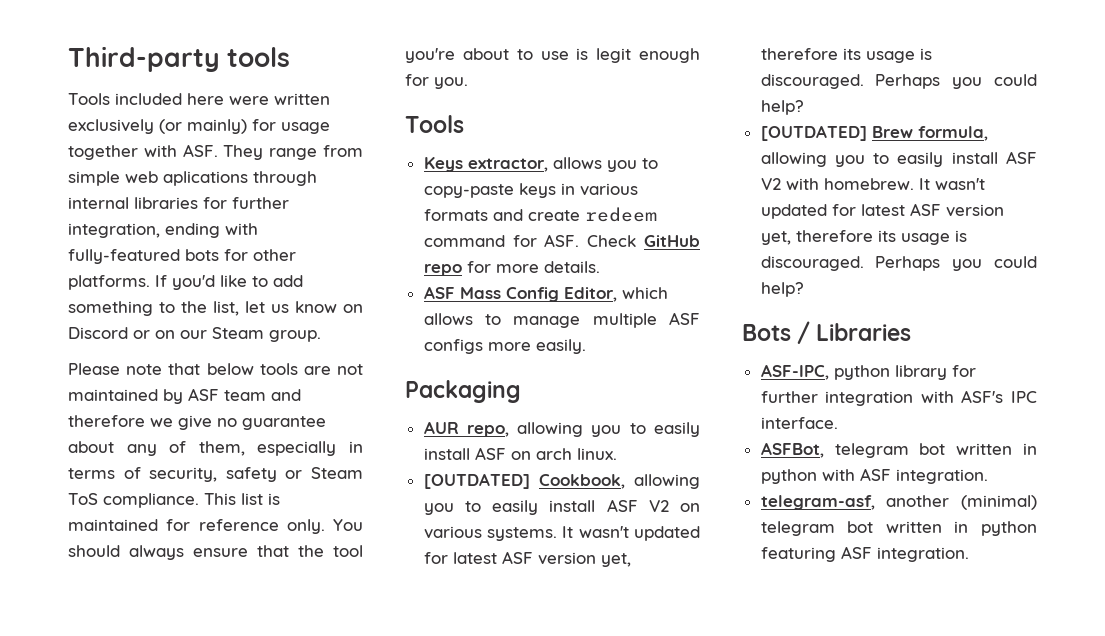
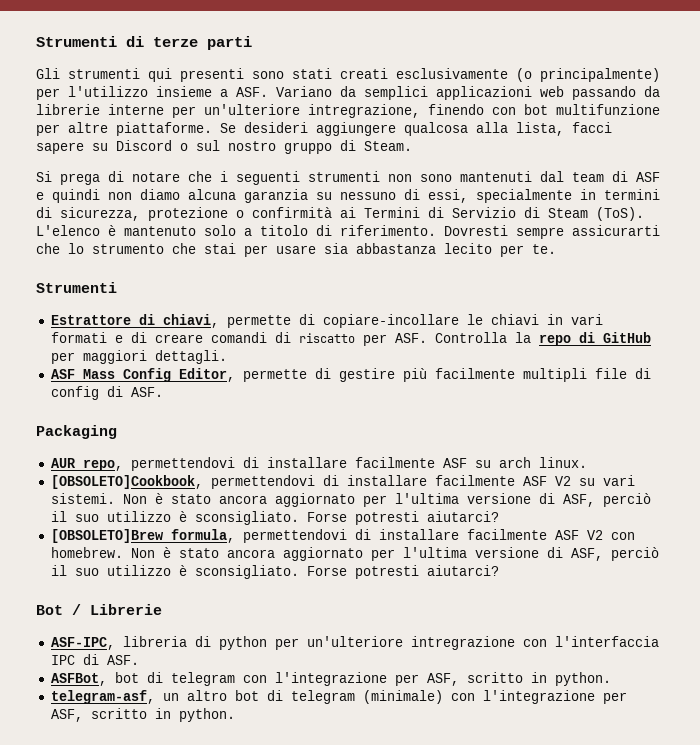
[68,46,291,72] [68,93,330,105] [68,119,330,134] [68,144,363,160] [68,171,317,186] [68,197,289,209] [68,223,258,238] [68,249,296,264] [68,275,303,290] [68,301,363,316] [68,327,321,342] [68,363,363,375] [68,388,301,404] [68,415,326,430] [68,441,363,456] [68,467,363,482] [68,493,280,508] [68,519,363,534] [68,545,363,560] [405,48,700,63] [405,74,468,89] [405,115,464,133] [423,157,658,172] [423,183,638,198] [423,207,657,222] [423,234,700,247] [423,261,600,276] [423,286,668,302] [423,312,700,328] [423,339,586,354] [405,380,521,403] [423,421,700,437] [423,447,617,460] [423,473,700,489] [423,499,700,515] [423,526,700,541] [423,551,631,567] [760,48,932,63] [760,74,1037,89] [760,100,804,115] [760,125,988,141] [760,151,1037,167] [760,178,985,190] [760,203,1004,219] [760,230,967,245] [760,256,1037,271] [760,282,804,297] [742,321,912,344] [760,364,976,380] [760,390,1037,406] [760,417,838,429] [760,442,1037,458] [760,468,988,484] [760,495,1037,510] [760,521,1037,536] [760,546,969,562] Third-party tools // Tools included here were written exclusively (or mainly) for usage together with ASF. They range from simple web aplications through internal libraries for further integration, ending with fully-featured bots for other platforms. If you'd like to add something to the list, let us know on Discord or on our Steam group. // Please note that below tools are not maintained by ASF team and therefore we give no guarantee about any of them, especially in terms of security, safety or Steam ToS compliance. This list is maintained for reference only. You should always ensure that the tool you're about to use is legit enough for you. // Tools // Keys extractor, allows you to copy-paste keys in various formats and create redeem command for ASF. Check GitHub repo for more details. // ASF Mass Config Editor, which allows to manage multiple ASF configs more easily. // Packaging // AUR repo, allowing you to easily install ASF on arch linux. // [OUTDATED] Cookbook, allowing you to easily install ASF V2 on various systems. It wasn't updated for latest ASF version yet, therefore its usage is discouraged. Perhaps you could help? // [OUTDATED] Brew formula, allowing you to easily install ASF V2 with homebrew. It wasn't updated for latest ASF version yet, therefore its usage is discouraged. Perhaps you could help? // Bots / Libraries // ASF-IPC, python library for further integration with ASF's IPC interface. // ASFBot, telegram bot written in python with ASF integration. // telegram-asf, another (minimal) telegram bot written in python featuring ASF integration. -> [36,36,252,50] [36,68,660,82] [36,86,660,100] [36,104,660,118] [36,122,612,136] [36,140,412,154] [36,171,660,185] [36,189,660,203] [36,207,644,221] [36,225,660,239] [36,243,556,257] [36,282,117,293] [50,314,603,328] [50,332,651,346] [50,350,227,364] [50,368,651,382] [50,386,163,400] [36,425,117,439] [50,457,587,471] [50,475,635,489] [50,493,651,507] [50,511,499,525] [50,529,635,543] [50,547,659,561] [50,565,499,579] [36,604,162,615] [50,636,659,650] [50,654,139,665] [50,672,611,686] [50,690,627,704] [50,708,235,722] Strumenti di terze parti // Gli strumenti qui presenti sono stati creati esclusivamente (o principalmente) per l'utilizzo insieme a ASF. Variano da semplici applicazioni web passando da librerie interne per un'ulteriore intregrazione, finendo con bot multifunzione per altre piattaforme. Se desideri aggiungere qualcosa alla lista, facci sapere su Discord o sul nostro gruppo di Steam. // Si prega di notare che i seguenti strumenti non sono mantenuti dal team di ASF e quindi non diamo alcuna garanzia su nessuno di essi, specialmente in termini di sicurezza, protezione o confirmità ai Termini di Servizio di Steam (ToS). L'elenco è mantenuto solo a titolo di riferimento. Dovresti sempre assicurarti che lo strumento che stai per usare sia abbastanza lecito per te. // Strumenti // Estrattore di chiavi, permette di copiare-incollare le chiavi in vari formati e di creare comandi di riscatto per ASF. Controlla la repo di GitHub per maggiori dettagli. // ASF Mass Config Editor, permette di gestire più facilmente multipli file di config di ASF. // Packaging // AUR repo, permettendovi di installare facilmente ASF su arch linux. // [OBSOLETO]Cookbook, permettendovi di installare facilmente ASF V2 su vari sistemi. Non è stato ancora aggiornato per l'ultima versione di ASF, perciò il suo utilizzo è sconsigliato. Forse potresti aiutarci? // [OBSOLETO]Brew formula, permettendovi di installare facilmente ASF V2 con homebrew. Non è stato ancora aggiornato per l'ultima versione di ASF, perciò il suo utilizzo è sconsigliato. Forse potresti aiutarci? // Bot / Librerie // ASF-IPC, libreria di python per un'ulteriore intregrazione con l'interfaccia IPC di ASF. // ASFBot, bot di telegram con l'integrazione per ASF, scritto in python. // telegram-asf, un altro bot di telegram (minimale) con l'integrazione per ASF, scritto in python.

